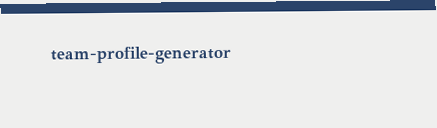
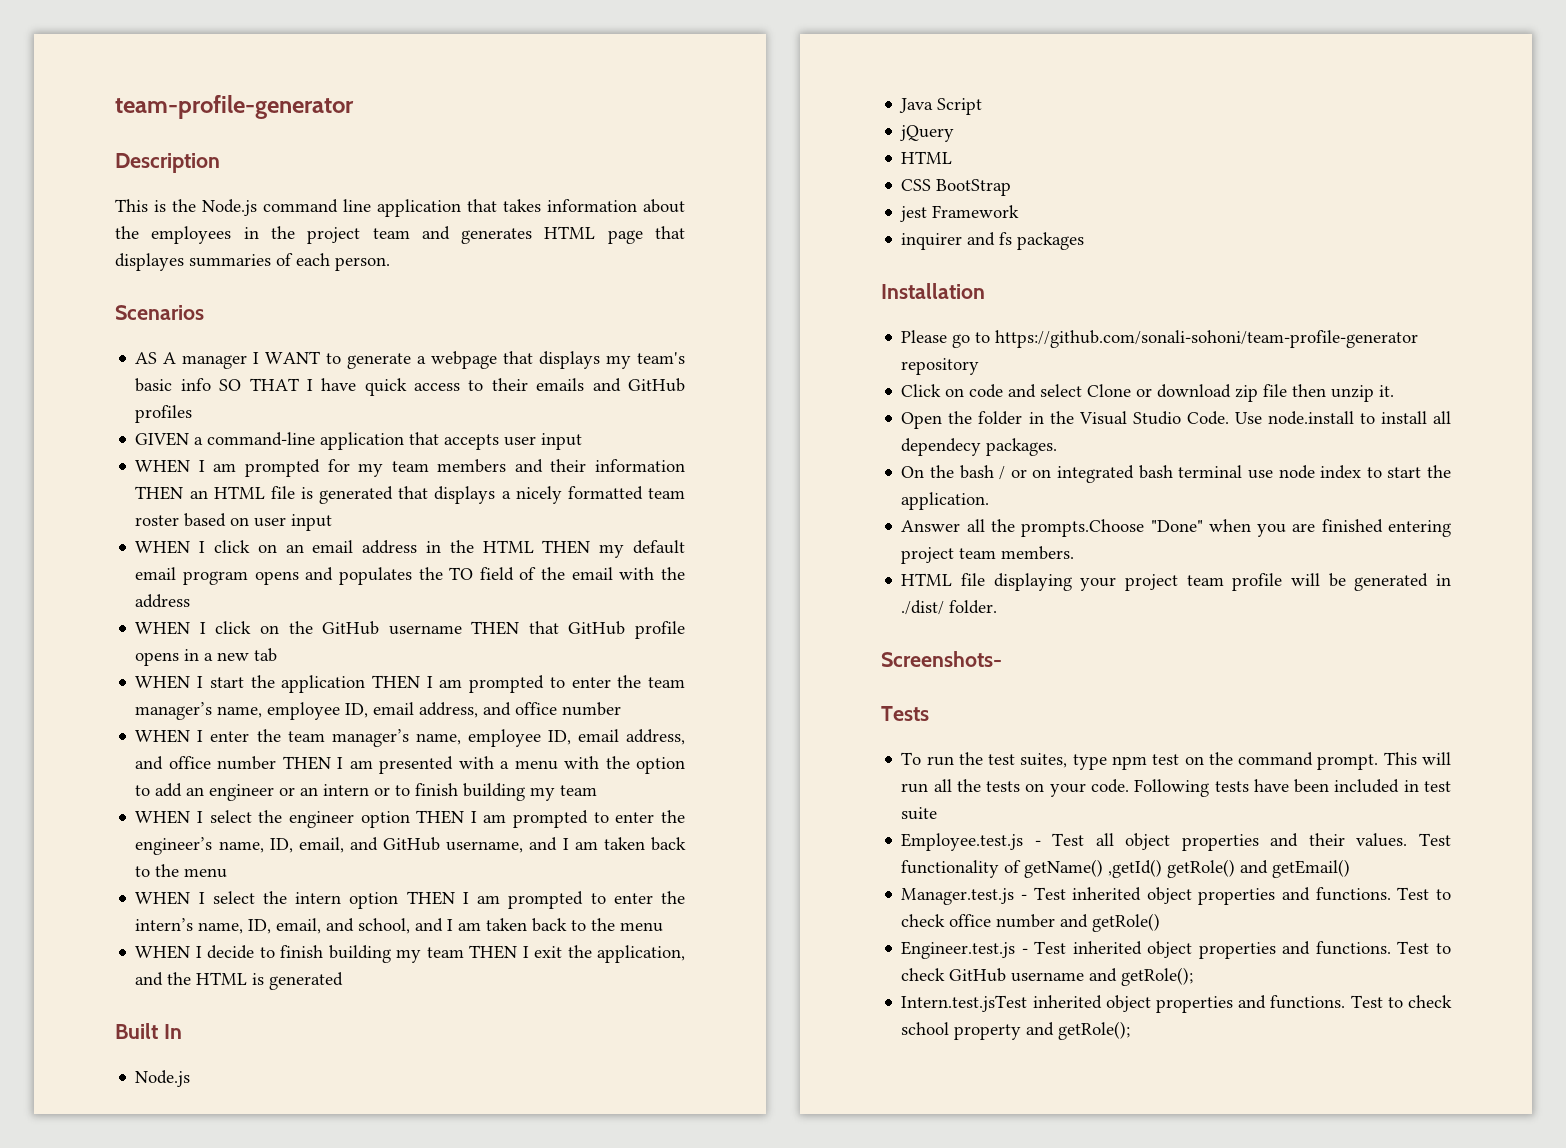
(231, 55) none -> [115,153,220,173] [115,199,685,217] [115,226,685,244] [115,253,390,271] [115,305,204,320] [135,351,685,369] [135,378,685,396] [135,405,193,423] [135,432,583,450] [135,459,685,477] [135,486,685,504] [135,513,333,531] [135,540,685,558] [135,567,685,585] [135,594,191,608] [135,621,685,639] [135,648,278,666] [135,675,685,693] [135,702,622,720] [135,729,685,747] [135,756,685,774] [135,783,598,801] [135,810,685,828] [135,837,686,855] [135,864,228,878] [135,891,685,909] [135,918,664,934] [135,945,685,963] [135,972,344,990] [115,1023,182,1039] [135,1070,191,1087] [899,98,983,115] [900,125,955,142] [901,151,953,164] [901,179,1012,196] [900,205,1020,222] [901,232,1085,250] [881,283,985,299] [901,330,1419,348] [901,358,980,375] [901,384,1395,402] [901,411,1451,429] [901,438,1058,456] [901,465,1451,483] [901,492,990,510] [901,519,1451,537] [901,546,1075,564] [901,573,1451,591] [901,600,998,615] [881,651,1002,667] [881,706,929,721] [901,752,1451,770] [901,779,1451,797] [901,807,938,820] [901,833,1451,851] [901,859,1351,878] [901,887,1451,905] [901,913,1161,932] [901,941,1451,959] [901,967,1194,986] [901,995,1452,1013] [901,1021,1131,1040] // Description // This is the Node.js command line application that takes information about the employees in the project team and generates HTML page that displayes summaries of each person. // Scenarios // AS A manager I WANT to generate a webpage that displays my team's basic info SO THAT I have quick access to their emails and GitHub profiles // GIVEN a command-line application that accepts user input // WHEN I am prompted for my team members and their information THEN an HTML file is generated that displays a nicely formatted team roster based on user input // WHEN I click on an email address in the HTML THEN my default email program opens and populates the TO field of the email with the address // WHEN I click on the GitHub username THEN that GitHub profile opens in a new tab // WHEN I start the application THEN I am prompted to enter the team manager’s name, employee ID, email address, and office number // WHEN I enter the team manager’s name, employee ID, email address, and office number THEN I am presented with a menu with the option to add an engineer or an intern or to finish building my team // WHEN I select the engineer option THEN I am prompted to enter the engineer’s name, ID, email, and GitHub username, and I am taken back to the menu // WHEN I select the intern option THEN I am prompted to enter the intern’s name, ID, email, and school, and I am taken back to the menu // WHEN I decide to finish building my team THEN I exit the application, and the HTML is generated // Built In // Node.js // Java Script // jQuery // HTML // CSS BootStrap // jest Framework // inquirer and fs packages // Installation // Please go to https://github.com/sonali-sohoni/team-profile-generator repository // Click on code and select Clone or download zip file then unzip it. // Open the folder in the Visual Studio Code. Use node.install to install all dependecy packages. // On the bash / or on integrated bash terminal use node index to start the application. // Answer all the prompts.Choose "Done" when you are finished entering project team members. // HTML file displaying your project team profile will be generated in ./dist/ folder. // Screenshots- // Tests // To run the test suites, type npm test on the command prompt. This will run all the tests on your code. Following tests have been included in test suite // Employee.test.js - Test all object properties and their values. Test functionality of getName() ,getId() getRole() and getEmail() // Manager.test.js - Test inherited object properties and functions. Test to check office number and getRole() // Engineer.test.js - Test inherited object properties and functions. Test to check GitHub username and getRole(); // Intern.test.jsTest inherited object properties and functions. Test to check school property and getRole();

